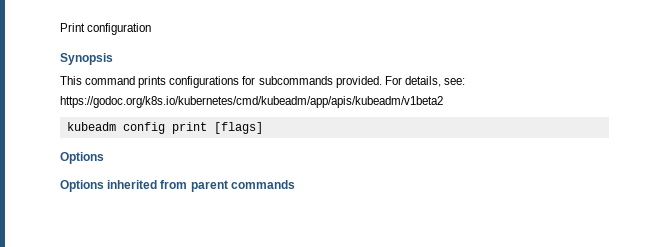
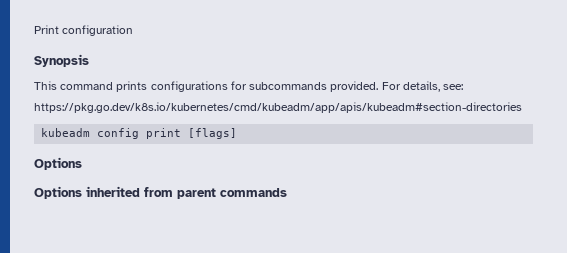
[60,96,443,108] https://godoc.org/k8s.io/kubernetes/cmd/kubeadm/app/apis/kubeadm/v1beta2 -> [34,102,522,113] https://pkg.go.dev/k8s.io/kubernetes/cmd/kubeadm/app/apis/kubeadm#section-directories

